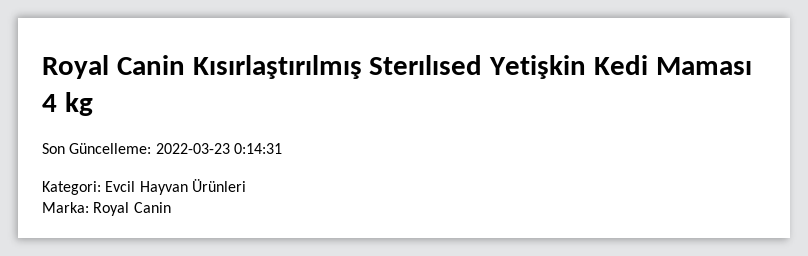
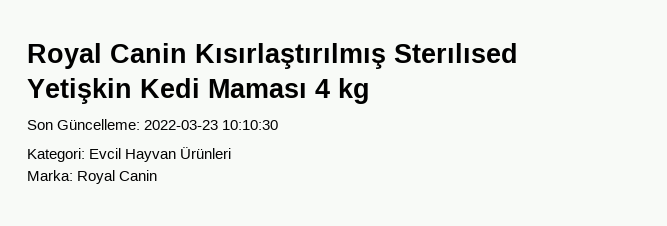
[233,143,282,154] 0:14:31 -> [222,120,279,130] 10:10:30

